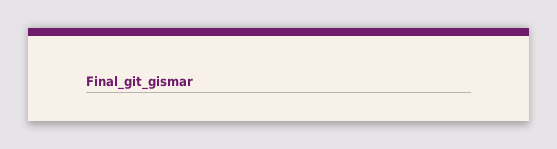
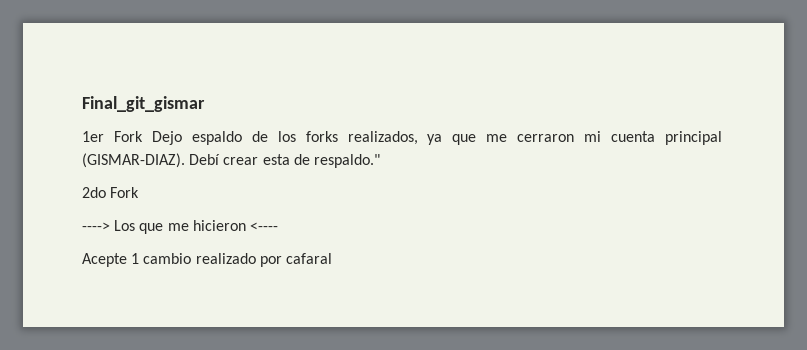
(193, 83) none -> [82,131,722,145] [82,153,380,168] [82,187,140,198] [82,220,278,234] [82,253,332,267] // 1er Fork Dejo espaldo de los forks realizados, ya que me cerraron mi cuenta principal (GISMAR-DIAZ). Debí crear esta de respaldo." // 2do Fork // ----> Los que me hicieron <---- // Acepte 1 cambio realizado por cafaral

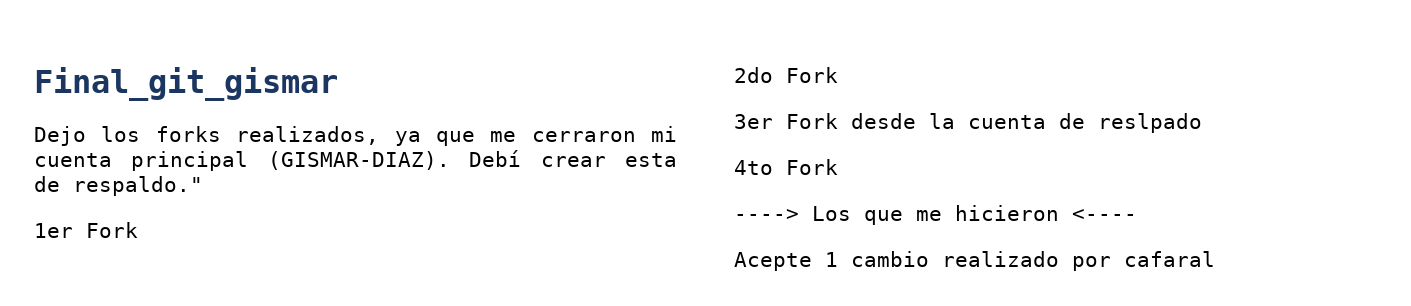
[82,131,268,145] 1er Fork Dejo espaldo de -> [34,126,86,146] Dejo
(380, 161) none -> [34,222,138,238] // 1er Fork
(140, 192) none -> [734,113,1202,133] [734,159,838,175] // 3er Fork desde la cuenta de reslpado // 4to Fork

